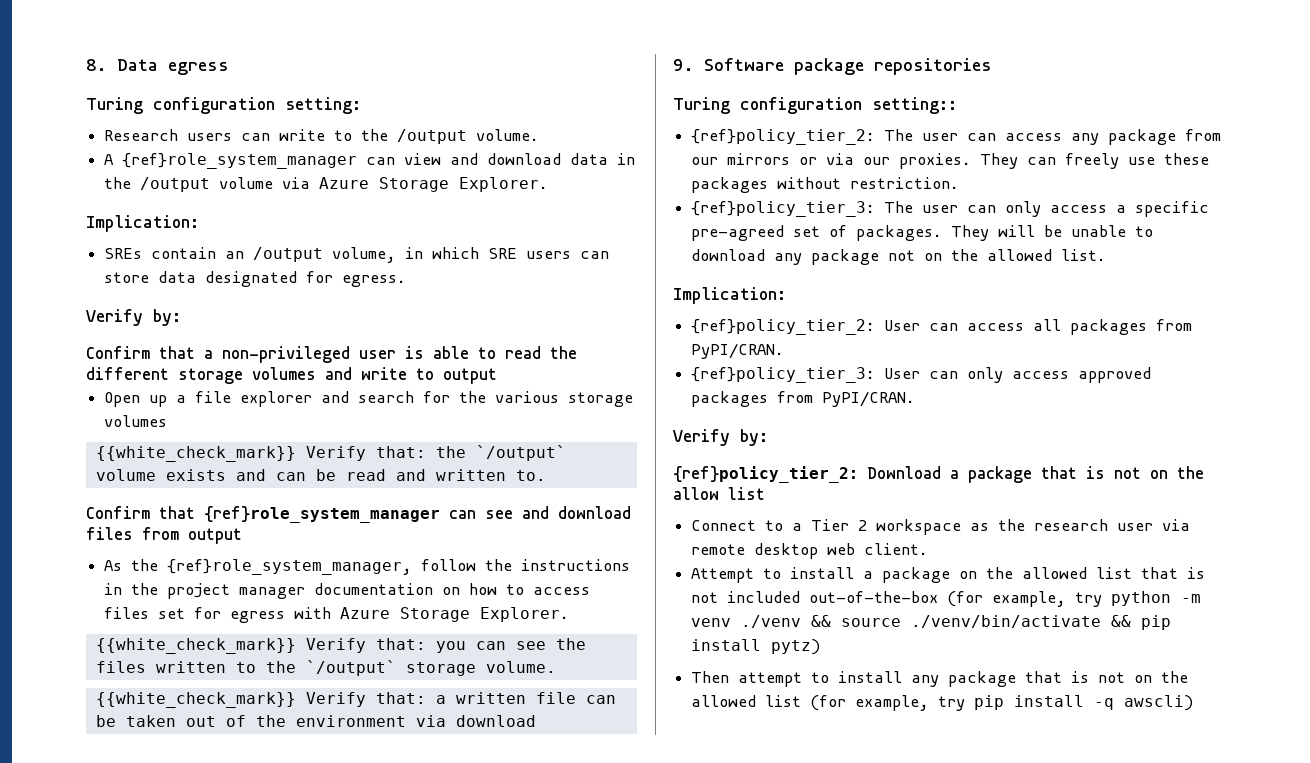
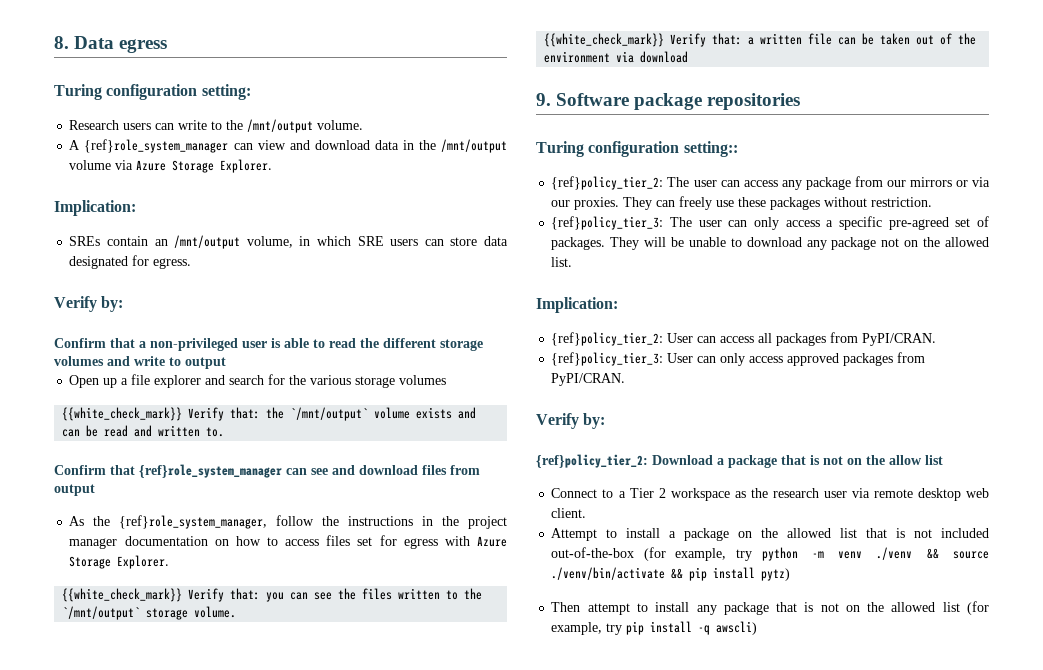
[397,129,468,144] /output -> [247,119,314,133] /mnt/output
[140,177,211,192] /output -> [441,139,507,153] /mnt/output
[253,247,324,262] /output -> [174,235,241,249] /mnt/output
[475,445,566,461] `/output` -> [290,407,369,421] `/mnt/output`
[305,660,396,676] `/output` -> [62,606,141,620] `/mnt/output`

